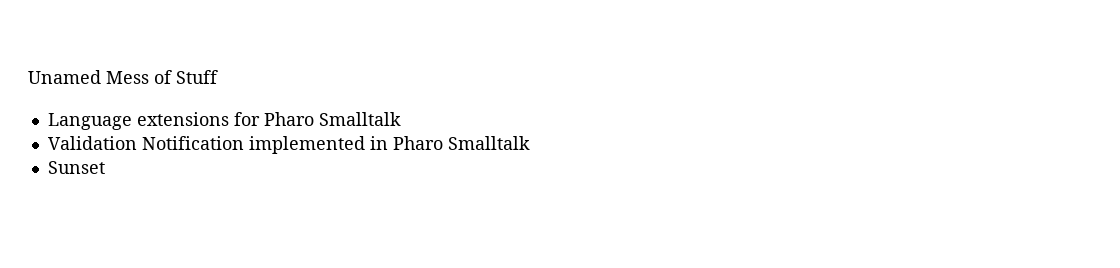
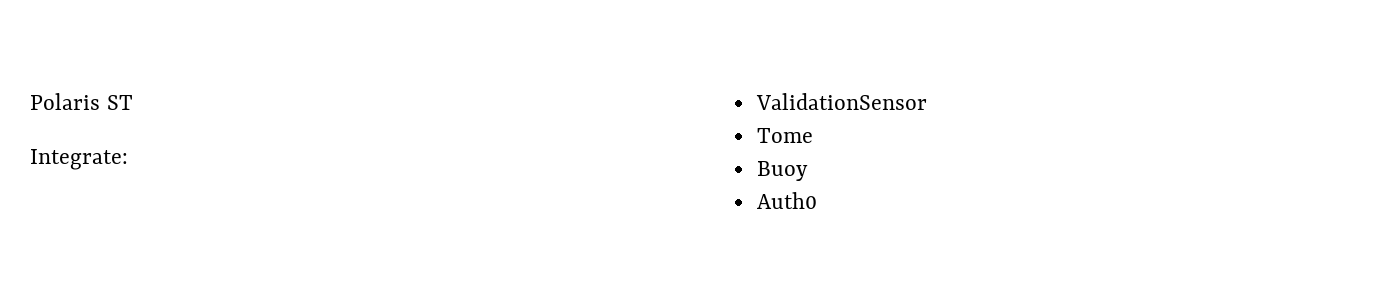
[28,70,218,84] [47,112,401,130] [47,136,530,154] [47,161,105,174] Unamed Mess of Stuff // Language extensions for Pharo Smalltalk // Validation Notification implemented in Pharo Smalltalk // Sunset -> [30,93,133,110] [30,149,128,170] [755,93,927,110] [756,128,813,143] [756,161,808,181] [756,192,817,209] Polaris ST // Integrate: // ValidationSensor // Tome // Buoy // Auth0

